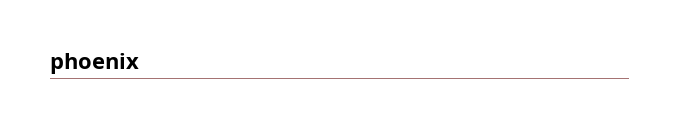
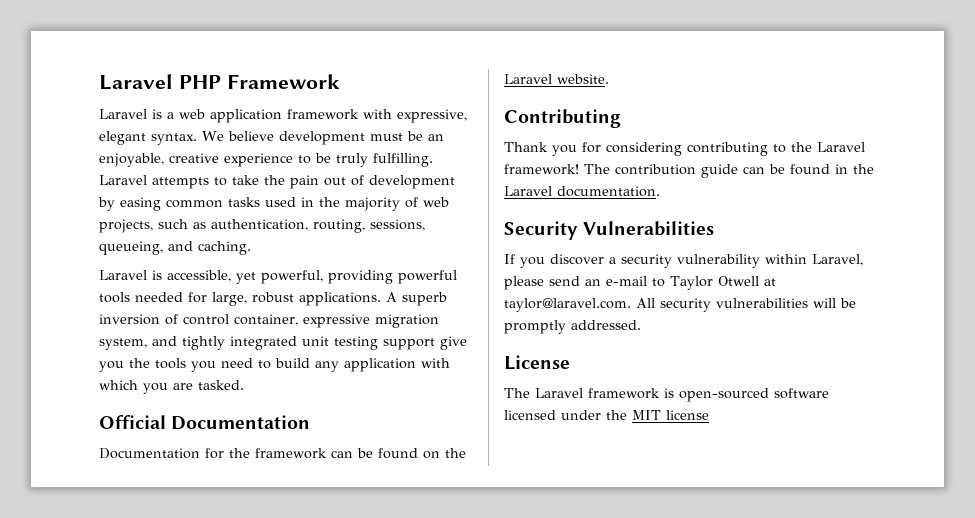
[50,53,139,74] phoenix -> [99,74,340,90] [99,109,467,123] [99,131,444,145] [99,153,433,167] [99,175,455,189] [98,197,449,211] [99,219,425,233] [99,241,251,255] [99,270,457,284] [99,292,447,306] [99,314,439,328] [99,336,467,350] [99,358,450,372] [99,380,244,394] [99,415,311,430] [99,448,466,459] [504,74,609,84] [504,109,621,128] [504,142,865,156] [504,164,874,178] [504,186,660,197] [504,221,715,240] [504,254,863,268] [504,276,776,290] [504,298,856,312] [504,320,641,334] [504,355,570,370] [504,388,829,402] [504,410,709,420] Laravel PHP Framework // Laravel is a web application framework with expressive, elegant syntax. We believe development must be an enjoyable, creative experience to be truly fulfilling. Laravel attempts to take the pain out of development by easing common tasks used in the majority of web projects, such as authentication, routing, sessions, queueing, and caching. // Laravel is accessible, yet powerful, providing powerful tools needed for large, robust applications. A superb inversion of control container, expressive migration system, and tightly integrated unit testing support give you the tools you need to build any application with which you are tasked. // Official Documentation // Documentation for the framework can be found on the Laravel website. // Contributing // Thank you for considering contributing to the Laravel framework! The contribution guide can be found in the Laravel documentation. // Security Vulnerabilities // If you discover a security vulnerability within Laravel, please send an e-mail to Taylor Otwell at taylor@laravel.com. All security vulnerabilities will be promptly addressed. // License // The Laravel framework is open-sourced software licensed under the MIT license

